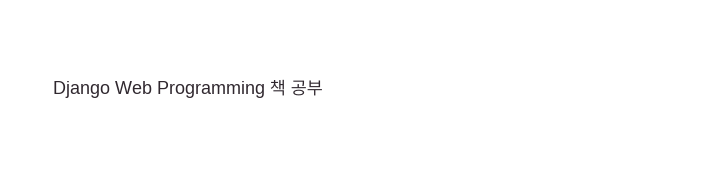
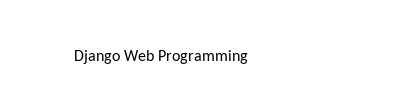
[270,79,323,96] 책 공부 -> (249, 57) none

